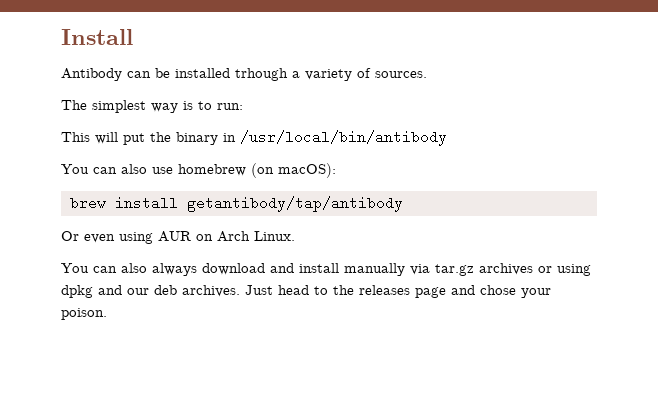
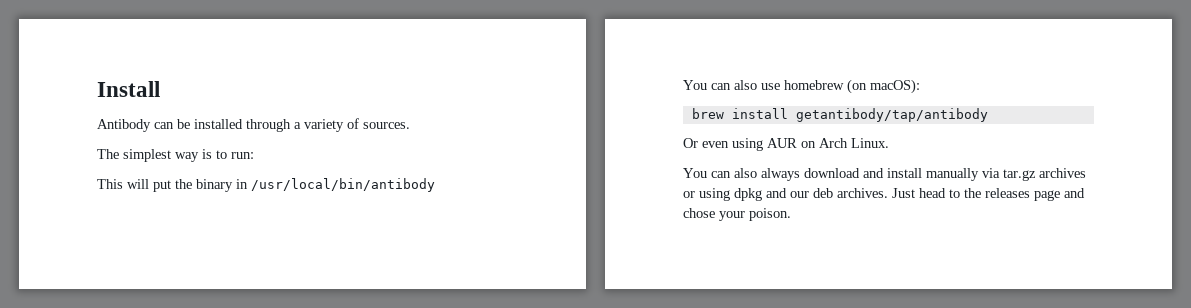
[235,68,288,81] trhough -> [246,119,291,132] through

